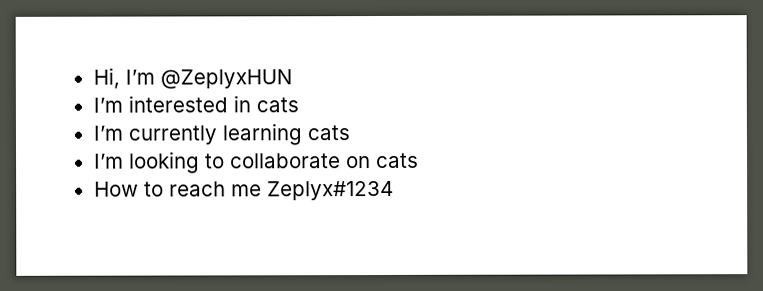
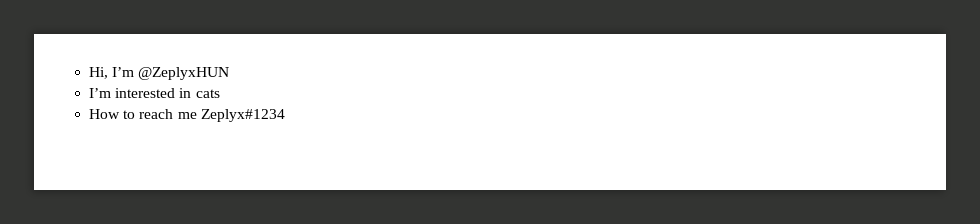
[92,123,350,146] [93,151,419,174] // I’m currently learning cats // I’m looking to collaborate on cats -> (220, 93) none

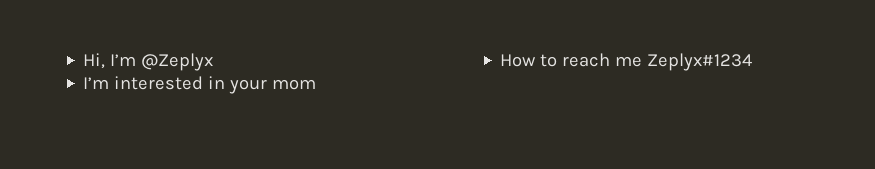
[138,67,230,80] @ZeplyxHUN -> [141,53,214,71] @Zeplyx
[195,89,220,98] cats -> [229,79,317,94] your mom

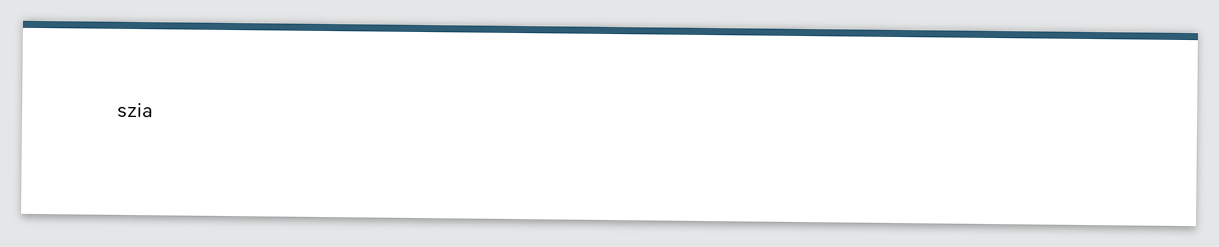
[83,53,214,71] [83,76,317,94] [500,53,753,71] Hi, I’m @Zeplyx // I’m interested in your mom // How to reach me Zeplyx#1234 -> [117,102,153,119] szia

